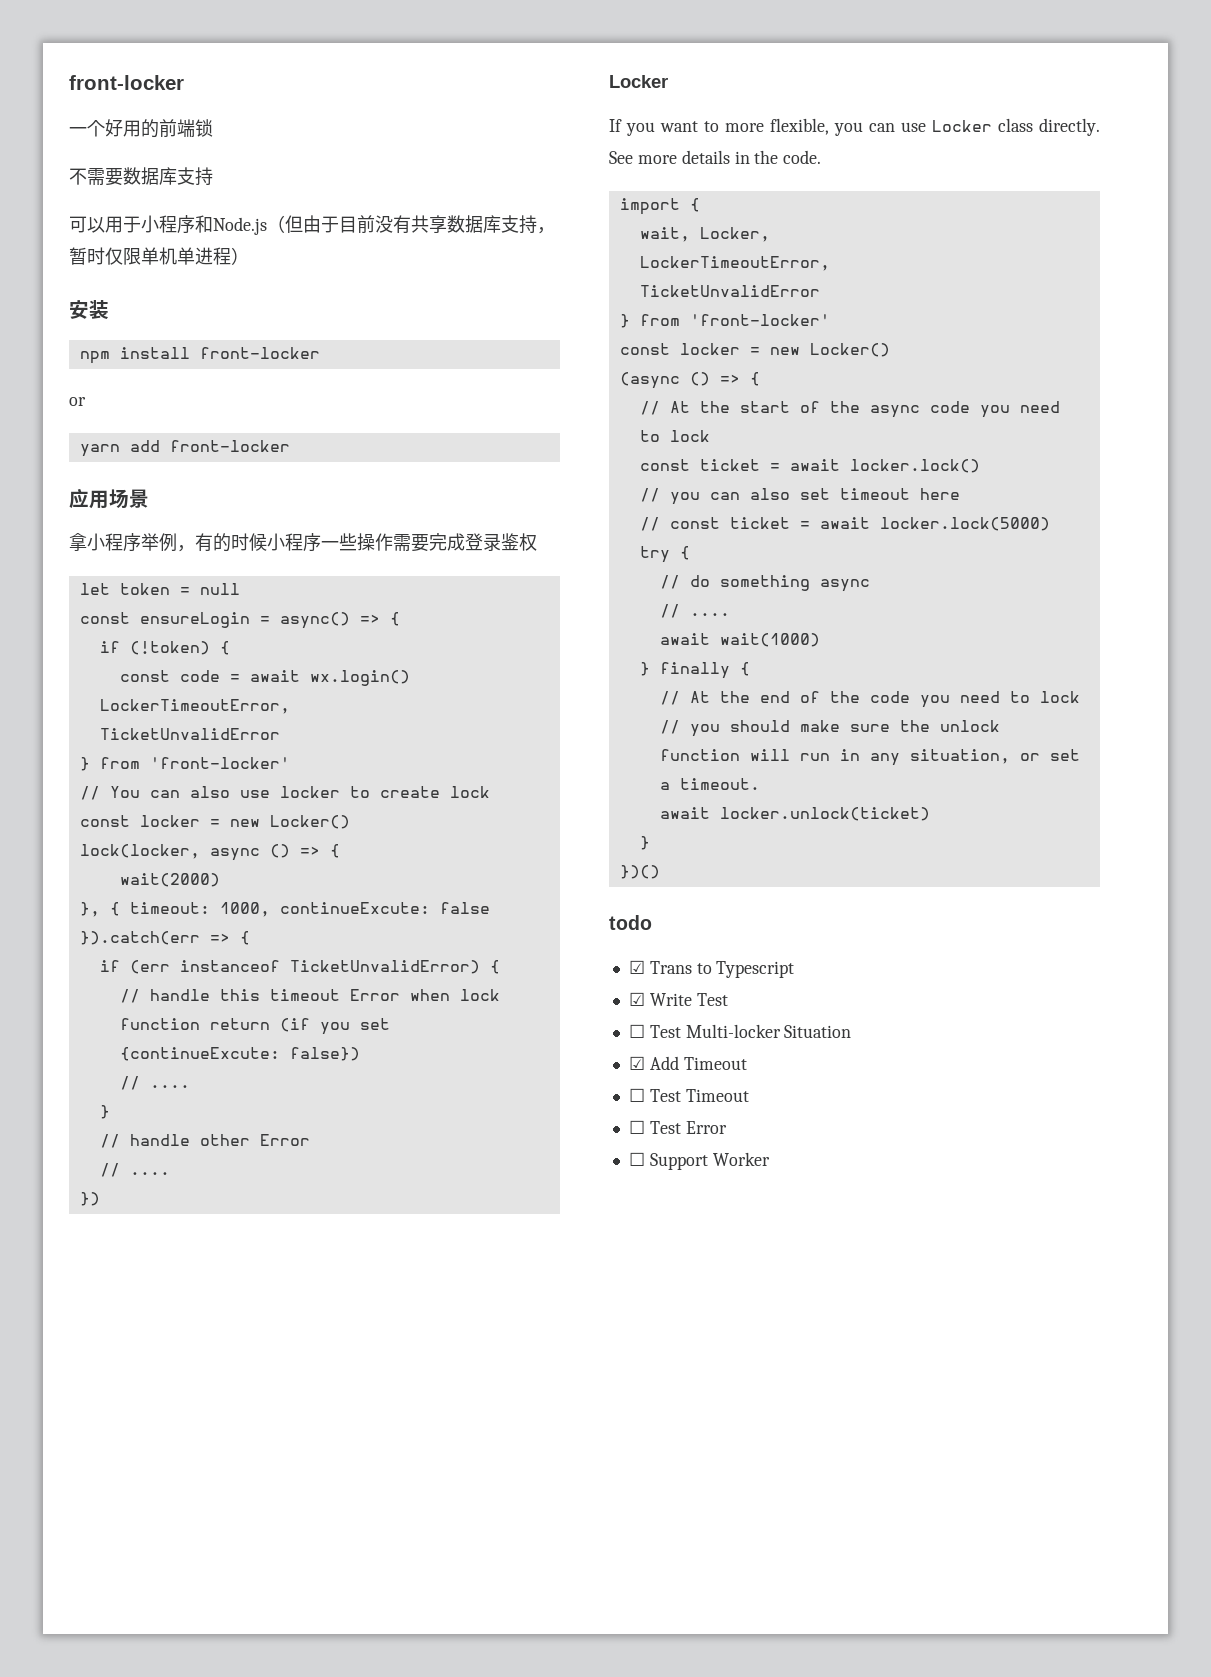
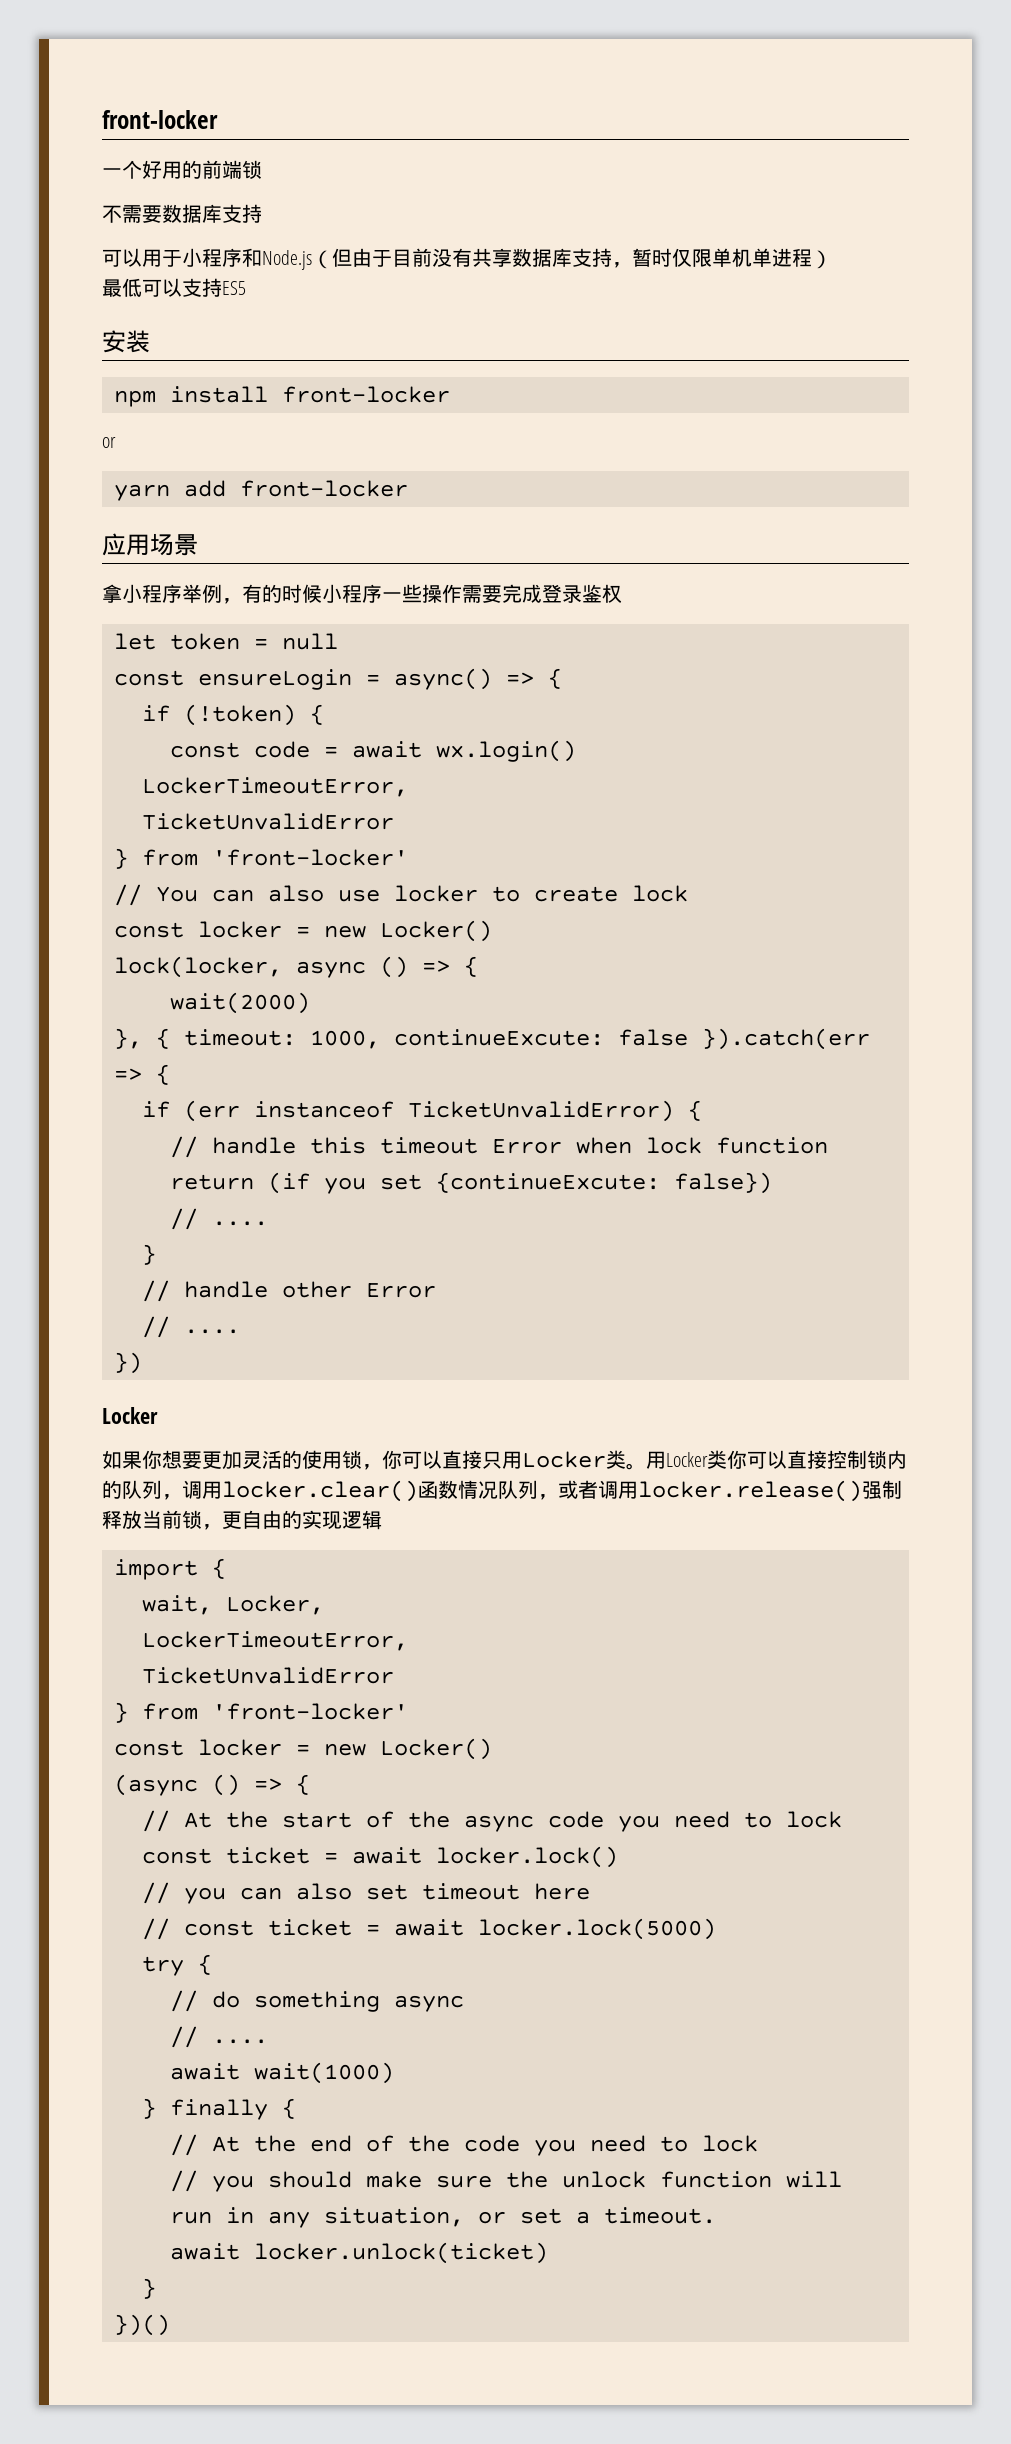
(249, 256) none -> [102,278,246,297] // 最低可以支持ES5
[609,118,1100,136] [609,150,822,164] If you want to more flexible, you can use Locker class directly. See more details in the code. -> [102,1450,907,1470] [102,1480,902,1502] [102,1510,382,1530] 如果你想要更加灵活的使用锁，你可以直接只用Locker类。用Locker类你可以直接控制锁内的队列，调用locker.clear()函数情况队列，或者调用locker.release()强制释放当前锁，更自由的实现逻辑
[609,915,652,930] [628,960,795,978] [628,992,728,1006] [628,1024,852,1038] [628,1056,747,1070] [628,1088,749,1102] [628,1120,727,1134] [628,1152,770,1170] // todo // ☑ Trans to Typescript // ☑ Write Test // ☐ Test Multi-locker Situation // ☑ Add Timeout // ☐ Test Timeout // ☐ Test Error // ☐ Support Worker -> (170, 2325) none

